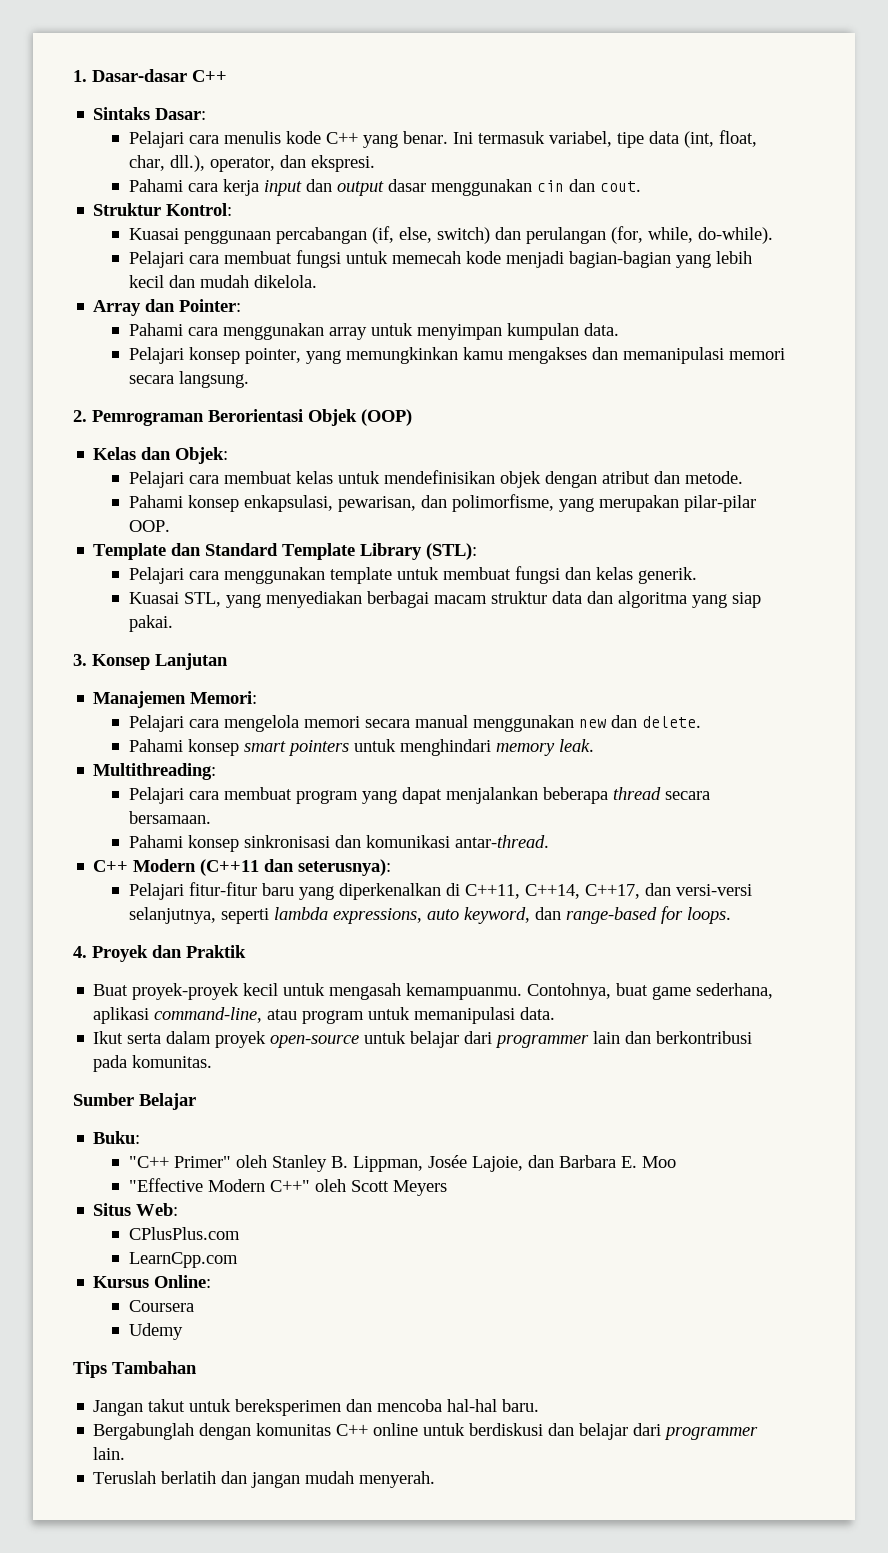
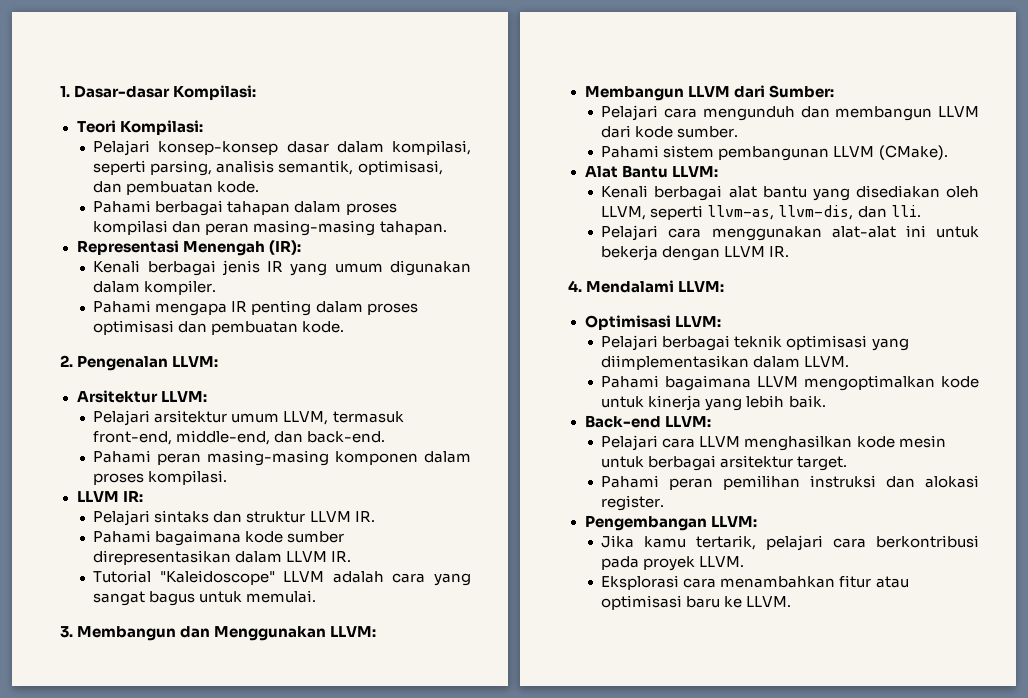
[192,70,227,82] [93,107,207,120] [129,130,758,148] [129,155,376,172] [129,179,642,196] [93,203,233,216] [129,226,774,244] [129,250,753,268] [129,275,318,288] [93,299,242,316] [129,323,620,340] [129,347,786,364] [129,371,250,388] [73,409,412,426] [93,447,229,464] [129,470,744,488] [129,494,757,512] [129,520,171,532] [93,543,478,560] [129,566,698,584] [129,591,762,608] [129,615,174,632] [73,653,228,670] [93,691,258,708] [129,715,702,732] [129,739,595,756] [93,763,217,780] [129,787,711,804] [129,811,212,824] [129,835,550,852] [93,859,392,876] [129,882,753,900] [129,906,732,924] [73,945,246,962] [93,983,774,1000] [93,1007,556,1024] [93,1031,753,1048] [93,1055,213,1072] [73,1093,196,1110] [93,1131,141,1144] [129,1155,677,1172] [129,1178,448,1196] [93,1203,179,1216] [129,1227,241,1240] [129,1252,239,1268] [93,1275,212,1288] [129,1300,195,1312] [129,1323,184,1340] [73,1361,197,1378] [93,1399,540,1416] [93,1423,759,1440] [93,1447,126,1460] [93,1471,436,1488] C++ // Sintaks Dasar: // Pelajari cara menulis kode C++ yang benar. Ini termasuk variabel, tipe data (int, float, char, dll.), operator, dan ekspresi. // Pahami cara kerja input dan output dasar menggunakan cin dan cout. // Struktur Kontrol: // Kuasai penggunaan percabangan (if, else, switch) dan perulangan (for, while, do-while). // Pelajari cara membuat fungsi untuk memecah kode menjadi bagian-bagian yang lebih kecil dan mudah dikelola. // Array dan Pointer: // Pahami cara menggunakan array untuk menyimpan kumpulan data. // Pelajari konsep pointer, yang memungkinkan kamu mengakses dan memanipulasi memori secara langsung. // 2. Pemrograman Berorientasi Objek (OOP) // Kelas dan Objek: // Pelajari cara membuat kelas untuk mendefinisikan objek dengan atribut dan metode. // Pahami konsep enkapsulasi, pewarisan, dan polimorfisme, yang merupakan pilar-pilar OOP. // Template dan Standard Template Library (STL): // Pelajari cara menggunakan template untuk membuat fungsi dan kelas generik. // Kuasai STL, yang menyediakan berbagai macam struktur data dan algoritma yang siap pakai. // 3. Konsep Lanjutan // Manajemen Memori: // Pelajari cara mengelola memori secara manual menggunakan new dan delete. // Pahami konsep smart pointers untuk menghindari memory leak. // Multithreading: // Pelajari cara membuat program yang dapat menjalankan beberapa thread secara bersamaan. // Pahami konsep sinkronisasi dan komunikasi antar-thread. // C++ Modern (C++11 dan seterusnya): // Pelajari fitur-fitur baru yang diperkenalkan di C++11, C++14, C++17, dan versi-versi selanjutnya, seperti lambda expressions, auto keyword, dan range-based for loops. // 4. Proyek dan Praktik // Buat proyek-proyek kecil untuk mengasah kemampuanmu. Contohnya, buat game sederhana, aplikasi command-line, atau program untuk memanipulasi data. // Ikut serta dalam proyek open-source untuk belajar dari programmer lain dan berkontribusi pada komunitas. // Sumber Belajar // Buku: // "C++ Primer" oleh Stanley B. Lippman, Josée Lajoie, dan Barbara E. Moo // "Effective Modern C++" oleh Scott Meyers // Situs Web: // CPlusPlus.com // LearnCpp.com // Kursus Online: // Coursera // Udemy // Tips Tambahan // Jangan takut untuk bereksperimen dan mencoba hal-hal baru. // Bergabunglah dengan komunitas C++ online untuk berdiskusi dan belajar dari programmer lain. // Teruslah berlatih dan jangan mudah menyerah. -> [173,85,257,100] [76,120,203,135] [93,140,472,156] [93,160,443,176] [93,181,260,195] [93,200,397,216] [93,220,447,236] [76,240,301,256] [93,260,472,276] [93,280,217,295] [93,300,418,316] [93,320,345,335] [60,355,219,371] [76,390,207,403] [93,410,404,426] [93,430,386,445] [93,450,472,466] [93,470,228,485] [76,490,143,502] [93,510,375,526] [93,530,345,546] [93,550,352,565] [93,570,471,586] [93,590,317,606] [60,626,377,641] [584,85,834,101] [601,105,979,121] [601,125,739,138] [601,145,948,161] [584,165,718,178] [601,185,979,201] [601,205,921,220] [601,225,979,241] [601,245,790,261] [568,280,725,293] [584,315,721,330] [601,335,909,351] [601,355,850,370] [601,375,979,391] [601,395,826,411] [584,415,711,428] [601,435,946,451] [601,455,848,471] [601,475,979,490] [601,495,665,511] [584,515,757,531] [601,535,979,551] [601,556,745,571] [601,575,909,590] [601,595,792,610] Kompilasi: // Teori Kompilasi: // Pelajari konsep-konsep dasar dalam kompilasi, seperti parsing, analisis semantik, optimisasi, dan pembuatan kode. // Pahami berbagai tahapan dalam proses kompilasi dan peran masing-masing tahapan. // Representasi Menengah (IR): // Kenali berbagai jenis IR yang umum digunakan dalam kompiler. // Pahami mengapa IR penting dalam proses optimisasi dan pembuatan kode. // 2. Pengenalan LLVM: // Arsitektur LLVM: // Pelajari arsitektur umum LLVM, termasuk front-end, middle-end, dan back-end. // Pahami peran masing-masing komponen dalam proses kompilasi. // LLVM IR: // Pelajari sintaks dan struktur LLVM IR. // Pahami bagaimana kode sumber direpresentasikan dalam LLVM IR. // Tutorial "Kaleidoscope" LLVM adalah cara yang sangat bagus untuk memulai. // 3. Membangun dan Menggunakan LLVM: // Membangun LLVM dari Sumber: // Pelajari cara mengunduh dan membangun LLVM dari kode sumber. // Pahami sistem pembangunan LLVM (CMake). // Alat Bantu LLVM: // Kenali berbagai alat bantu yang disediakan oleh LLVM, seperti llvm-as, llvm-dis, dan lli. // Pelajari cara menggunakan alat-alat ini untuk bekerja dengan LLVM IR. // 4. Mendalami LLVM: // Optimisasi LLVM: // Pelajari berbagai teknik optimisasi yang diimplementasikan dalam LLVM. // Pahami bagaimana LLVM mengoptimalkan kode untuk kinerja yang lebih baik. // Back-end LLVM: // Pelajari cara LLVM menghasilkan kode mesin untuk berbagai arsitektur target. // Pahami peran pemilihan instruksi dan alokasi register. // Pengembangan LLVM: // Jika kamu tertarik, pelajari cara berkontribusi pada proyek LLVM. // Eksplorasi cara menambahkan fitur atau optimisasi baru ke LLVM.

